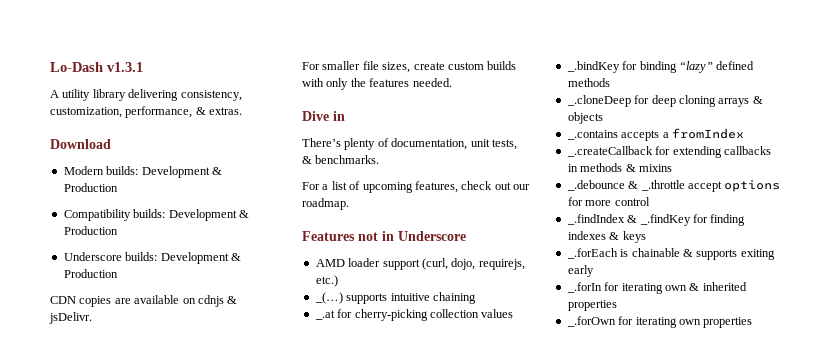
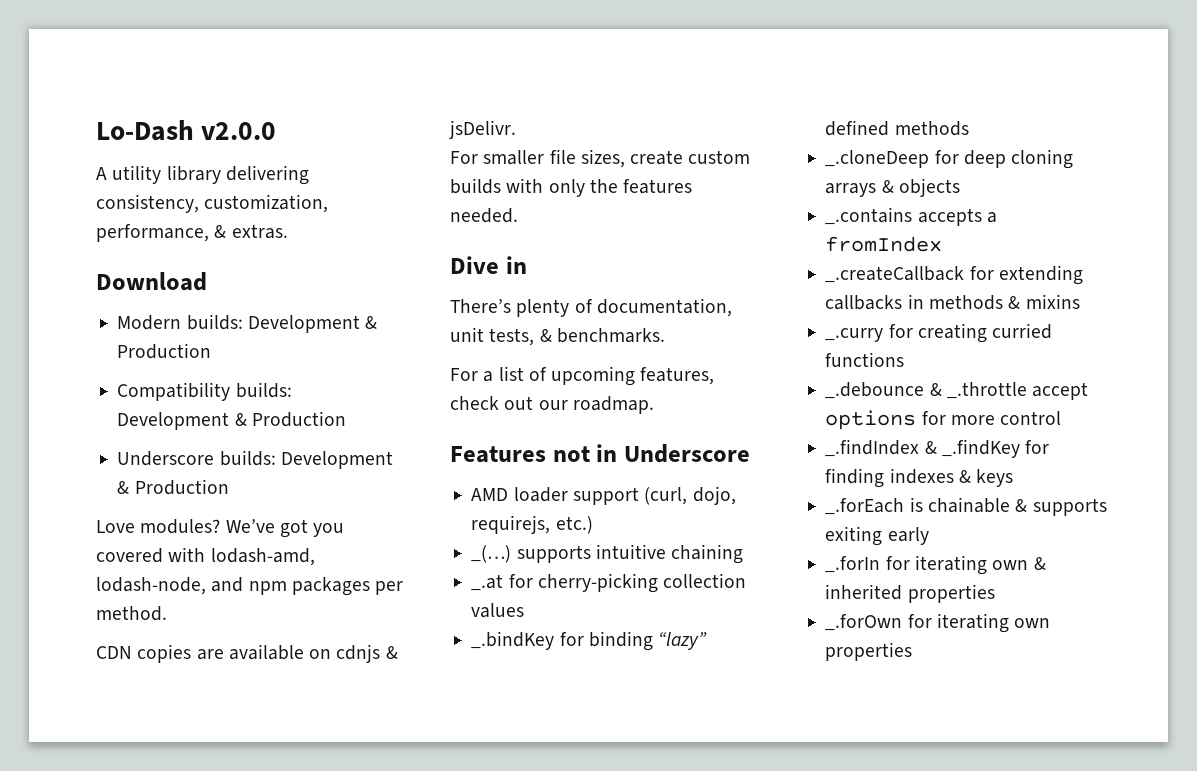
[107,62,143,72] v1.3.1 -> [201,122,277,140] v2.0.0
(118, 273) none -> [96,519,345,538] [96,547,315,566] [96,577,404,596] [96,606,167,621] // Love modules? We’ve got you covered with lodash-amd, lodash-node, and npm packages per method.
(672, 168) none -> [825,323,1053,343] [825,352,905,367] // _.curry for creating curried functions

